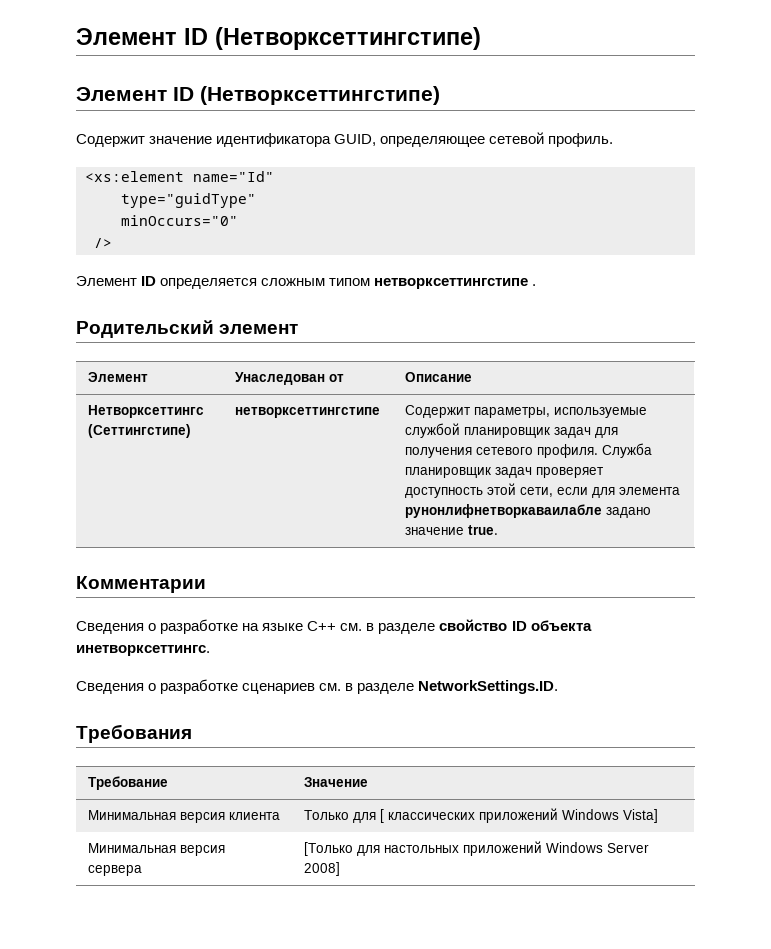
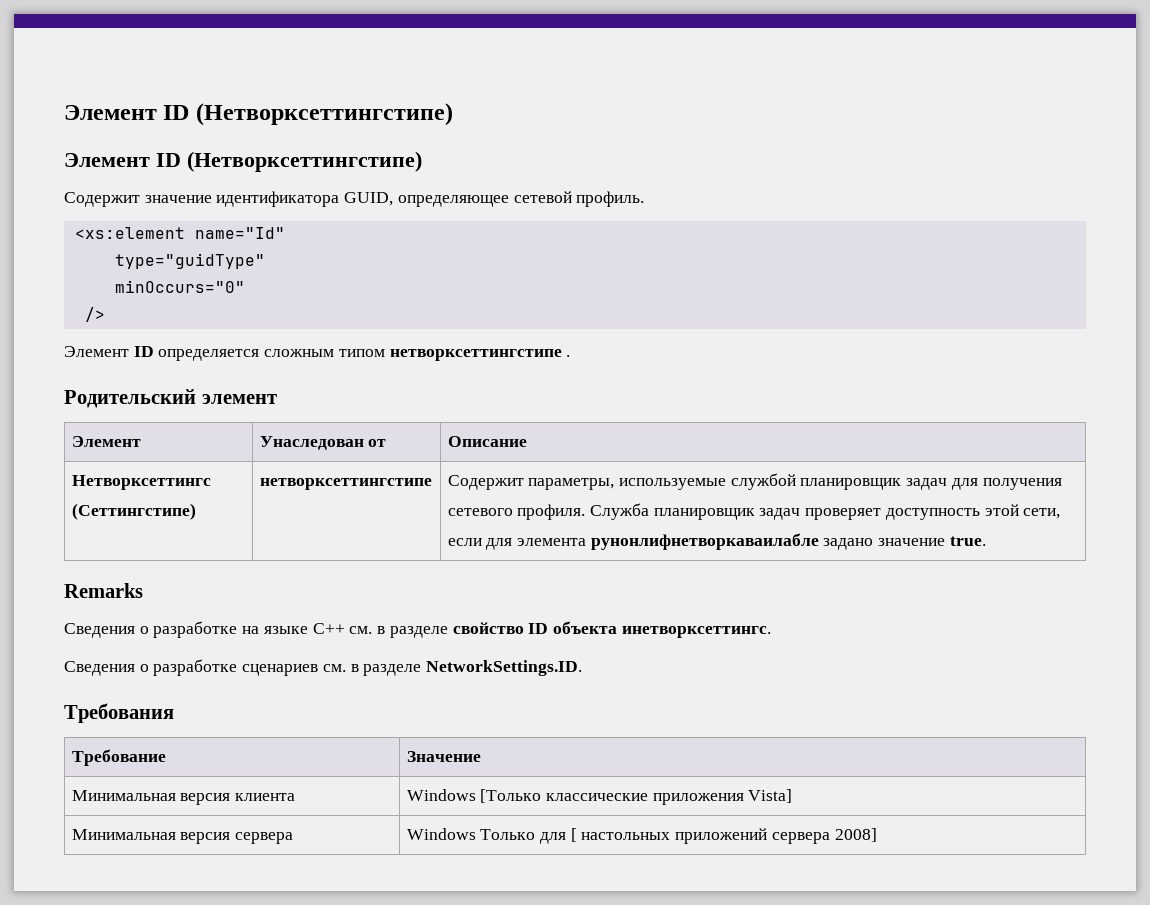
[76,576,206,593] Комментарии -> [64,583,143,598] Remarks
[303,808,658,823] [87,843,225,856] [87,865,142,876] [303,841,649,856] Только для [ классических приложений Windows Vista] // Минимальная версия сервера | [Только для настольных приложений Windows Server -> [406,789,793,805] [71,829,293,844] [406,828,830,844] Windows [Только классические приложения Vista] // Минимальная версия сервера | Windows Только для [ настольных приложений сервера

